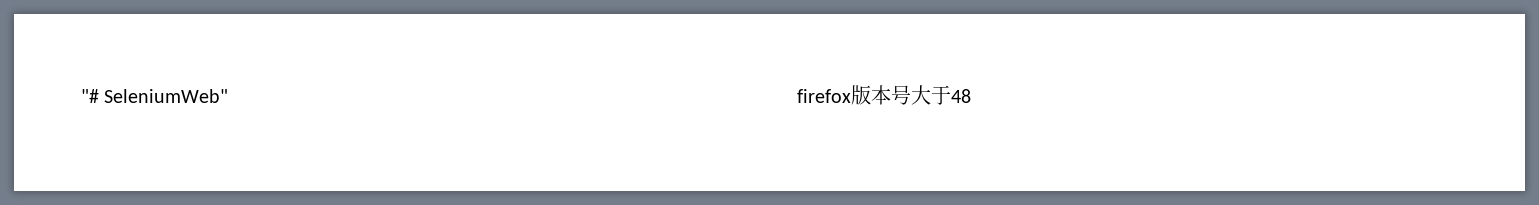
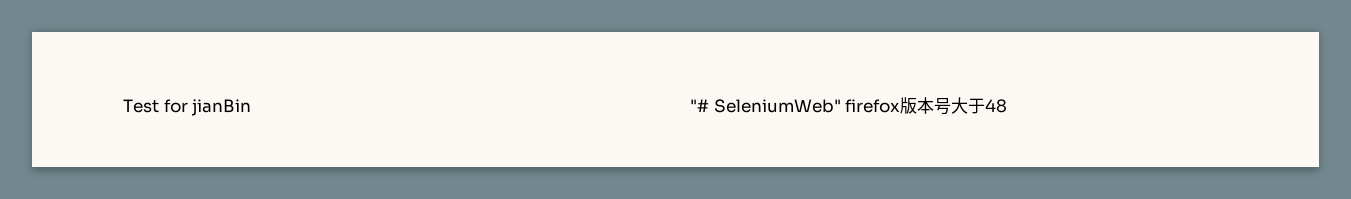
(81, 96) none -> [123,99,252,116] Test for jianBin //
(229, 96) // -> (841, 106) none

